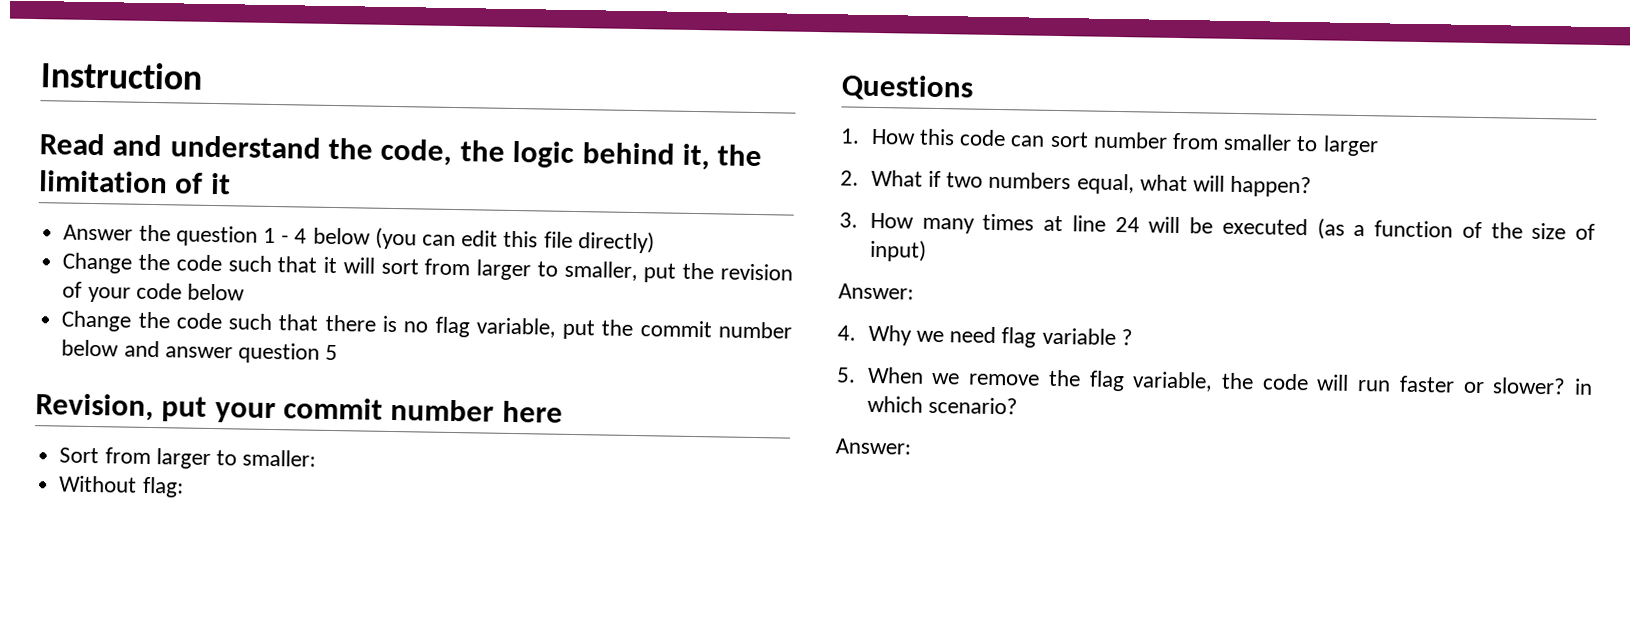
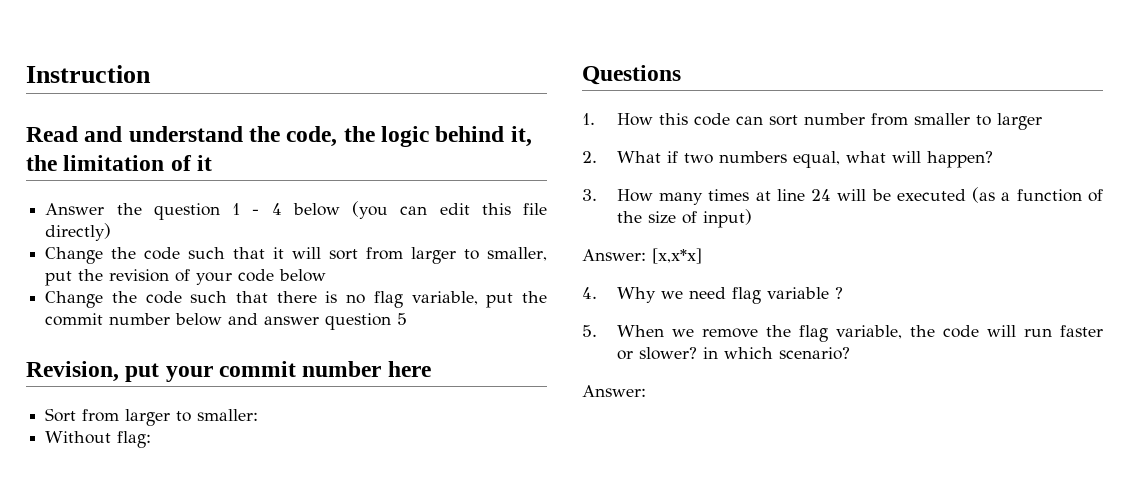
(914, 291) none -> [652,248,702,264] [x,x*x]

